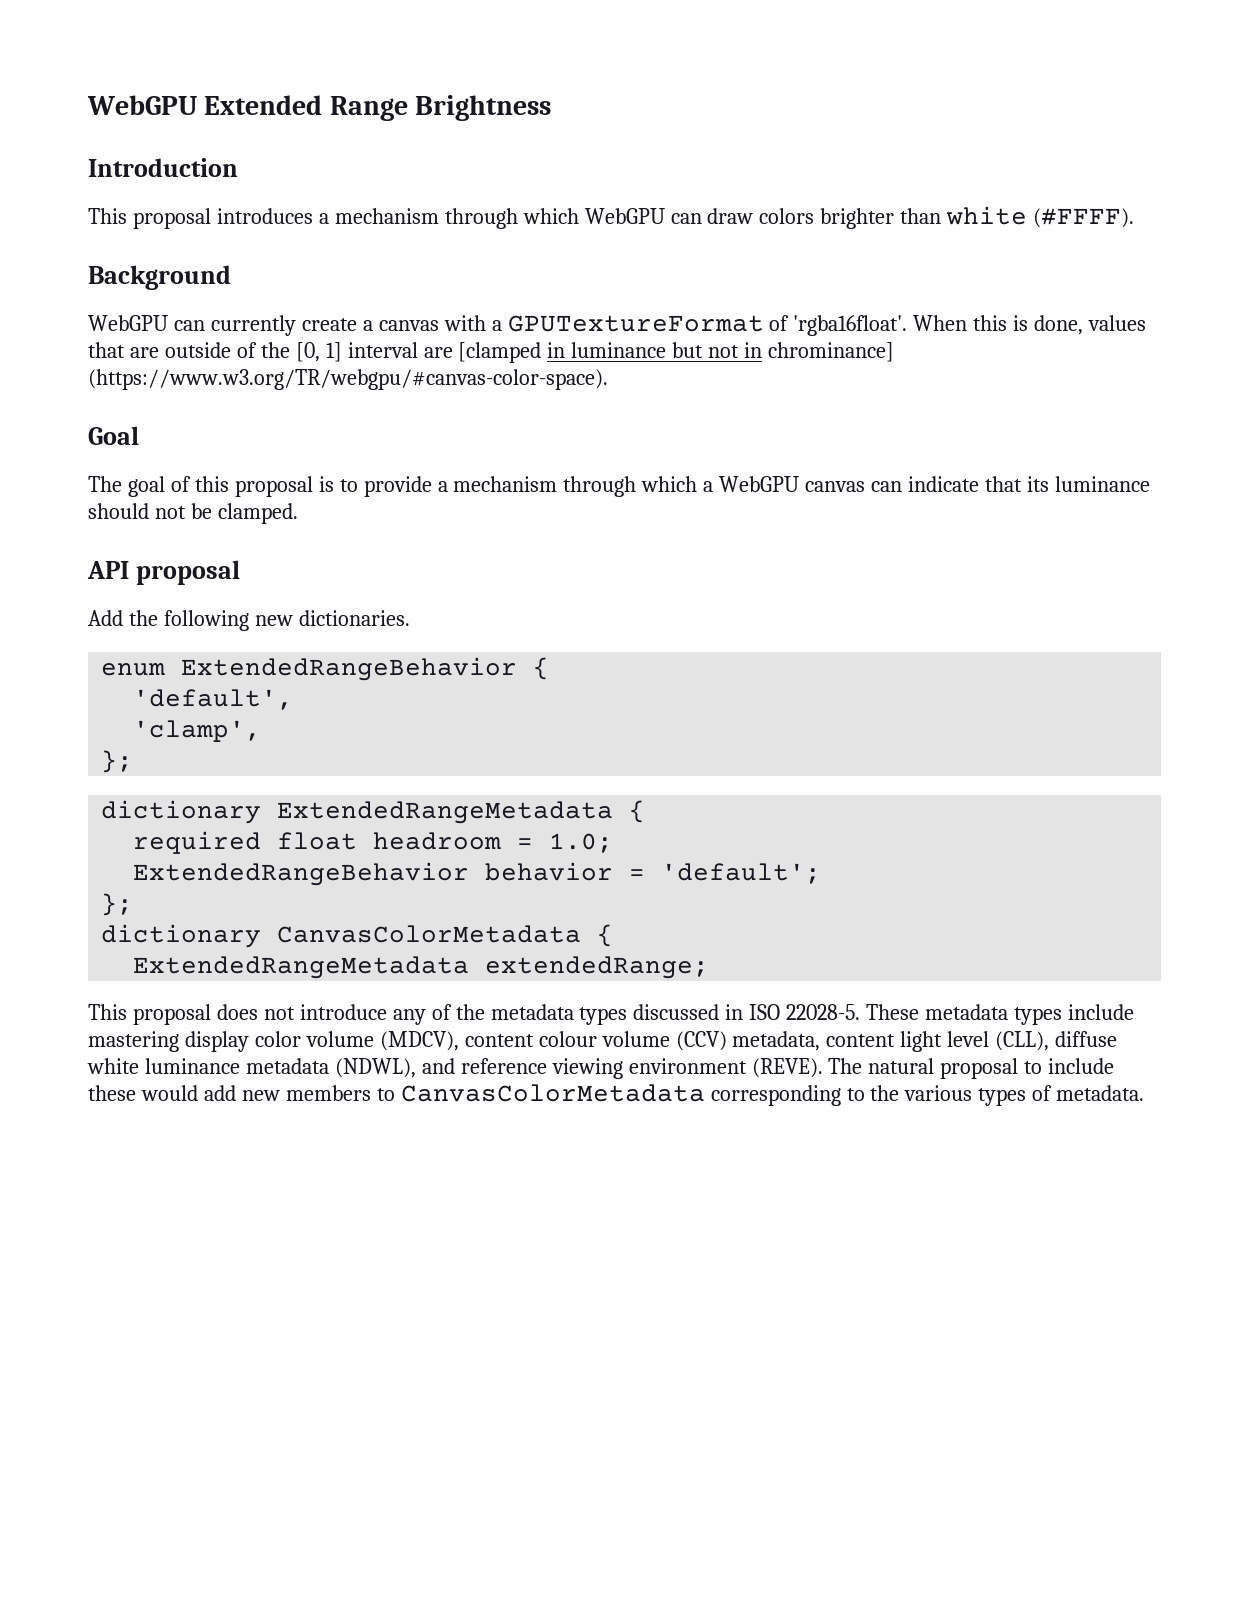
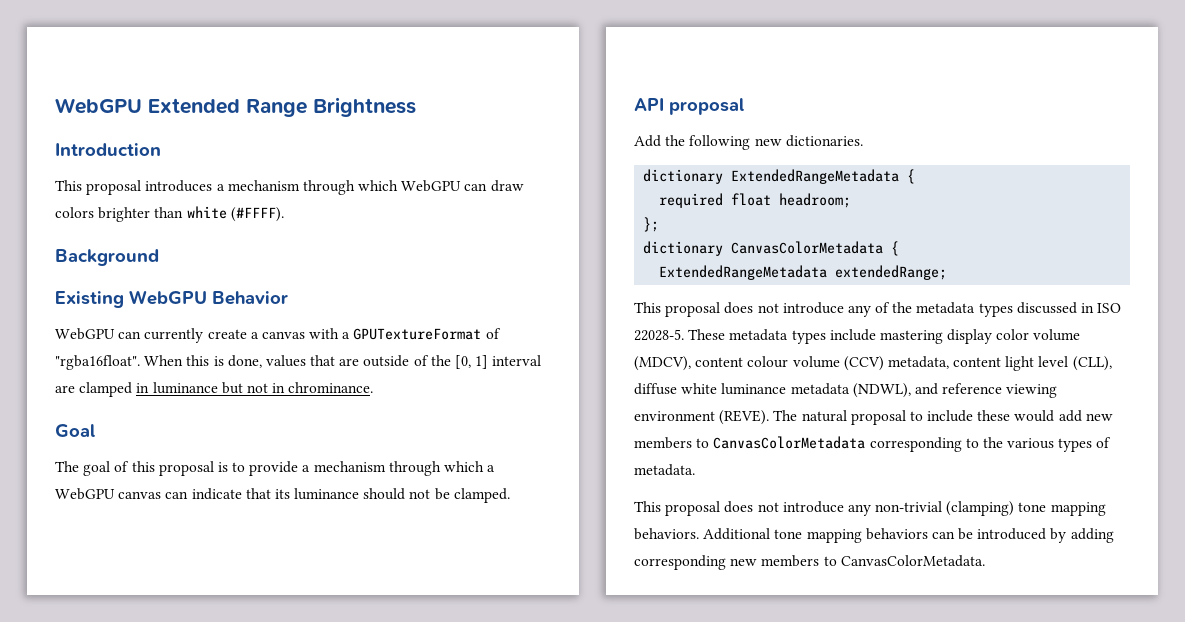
(231, 277) none -> [55,290,288,308] // Existing WebGPU Behavior
[793,315,908,336] 'rgba16float'. -> [55,355,140,370] "rgba16float".
[458,342,542,363] [clamped -> [79,382,133,397] clamped
[768,342,895,362] [88,369,608,390] chrominance] (https://www.w3.org/TR/webgpu/#canvas-color-space). -> [288,382,374,393] chrominance.
[101,657,550,681] [133,689,294,710] [133,720,262,742] [101,750,134,773] // enum ExtendedRangeBehavior { // 'default', // 'clamp', // }; -> (863, 141) none
[373,832,614,853] [133,862,822,886] headroom = 1.0; // ExtendedRangeBehavior behavior = 'default'; -> [779,193,852,208] headroom;
(1145, 1093) none -> [634,501,1106,516] [634,528,1114,543] [634,555,985,570] // This proposal does not introduce any non-trivial (clamping) tone mapping behaviors. Additional tone mapping behaviors can be introduced by adding corresponding new members to CanvasColorMetadata.

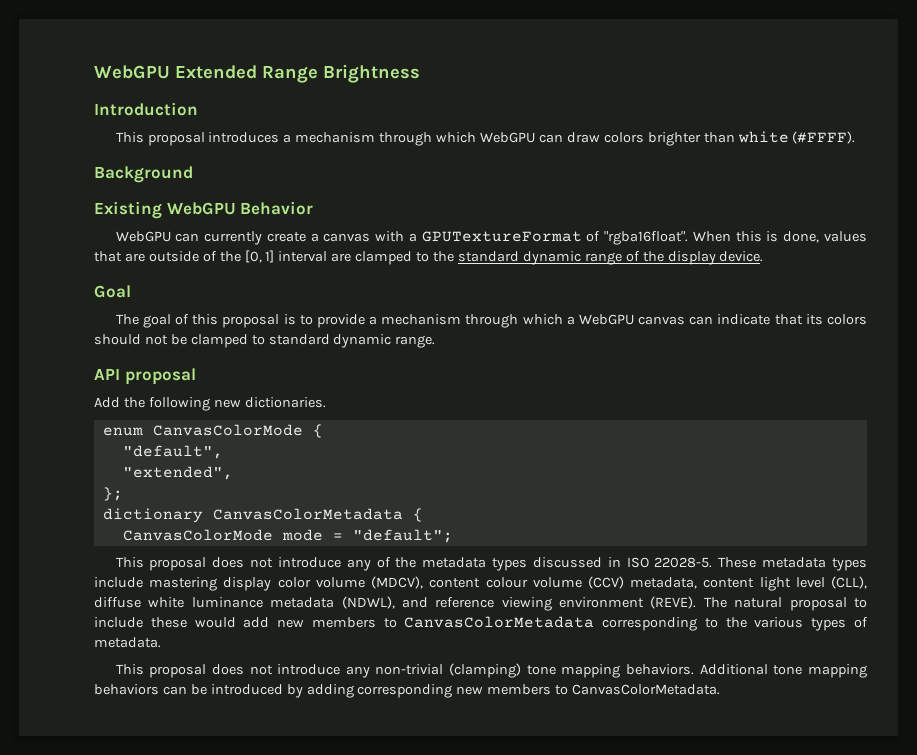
[136,382,374,394] in luminance but not in chrominance. -> [416,251,764,265] to the standard dynamic range of the display device.
[294,488,360,500] luminance -> [826,314,867,325] colors
[453,488,510,503] clamped. -> [190,334,436,348] clamped to standard dynamic range.
[643,169,916,184] [659,193,852,208] dictionary ExtendedRangeMetadata { // required float headroom; -> [102,424,323,438] [122,445,223,459] [122,466,233,480] enum CanvasColorMode { // "default", // "extended",
[659,265,948,280] ExtendedRangeMetadata extendedRange; -> [122,529,453,543] CanvasColorMode mode = "default";

